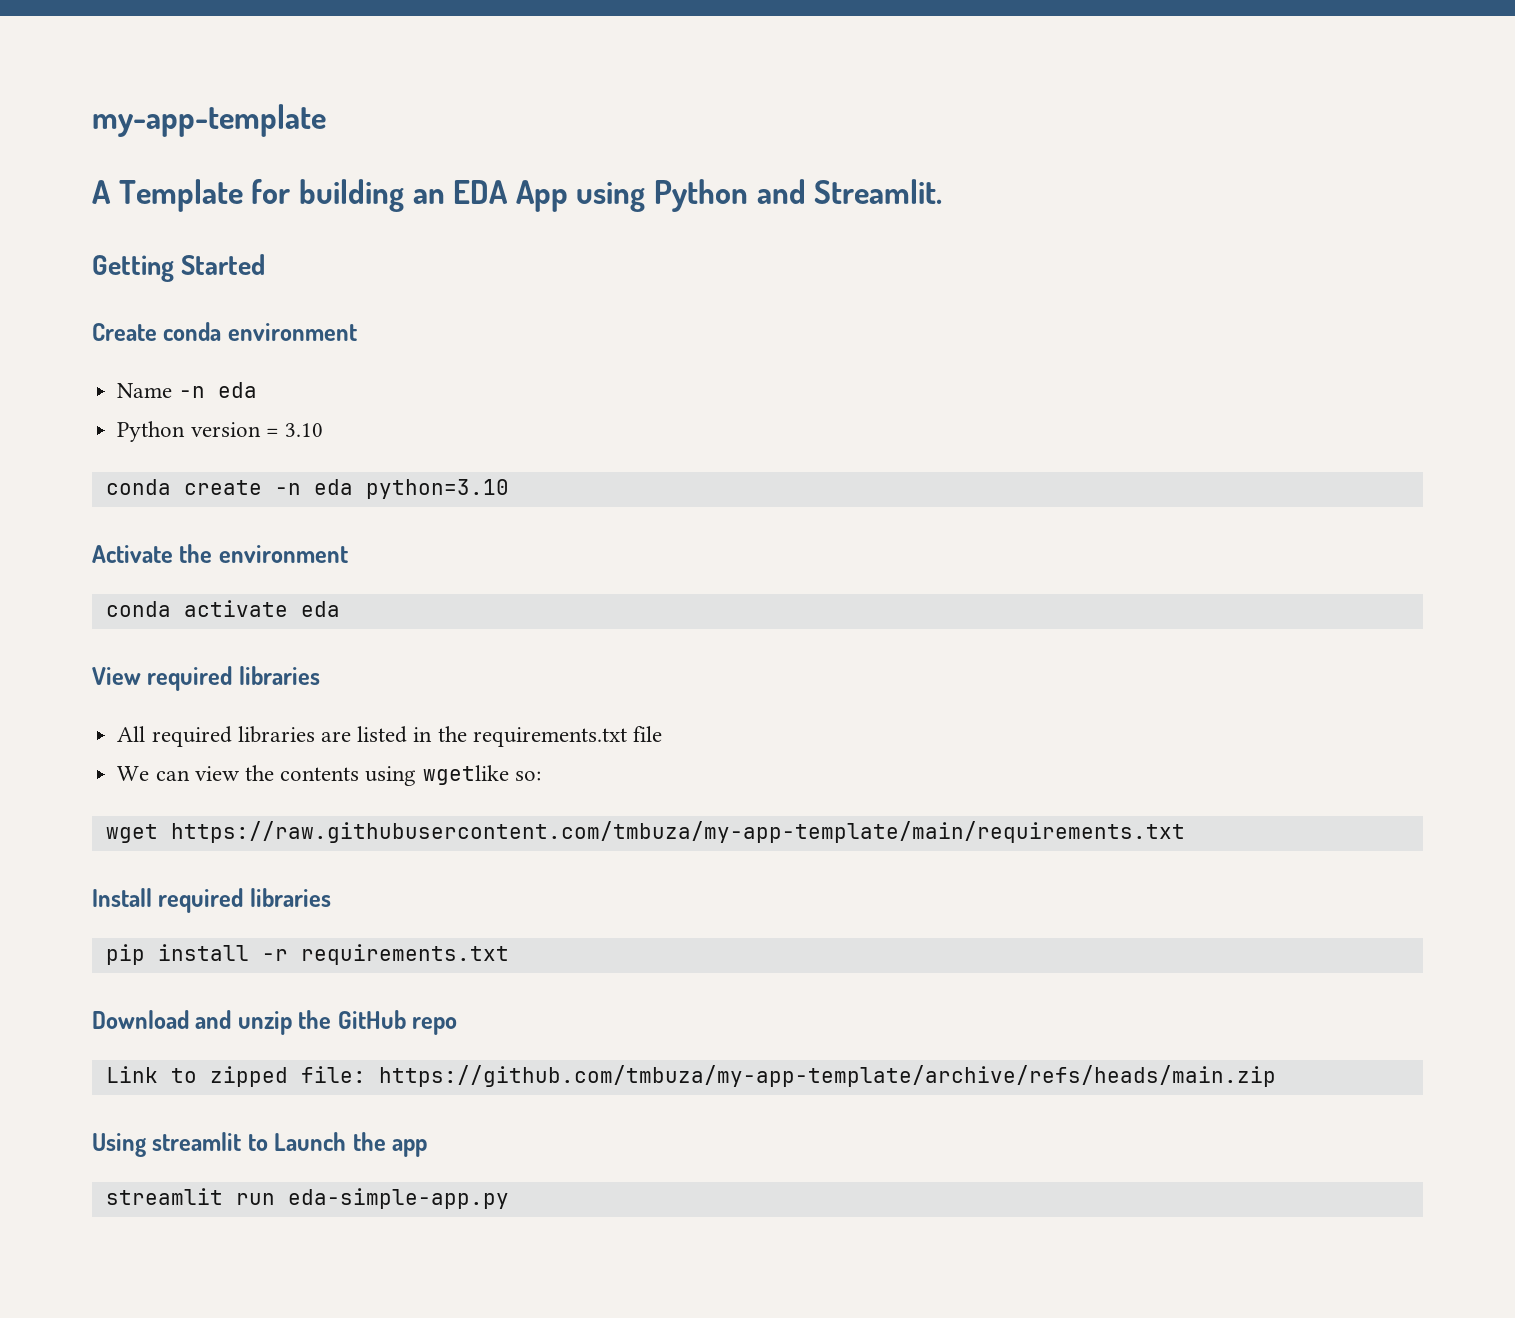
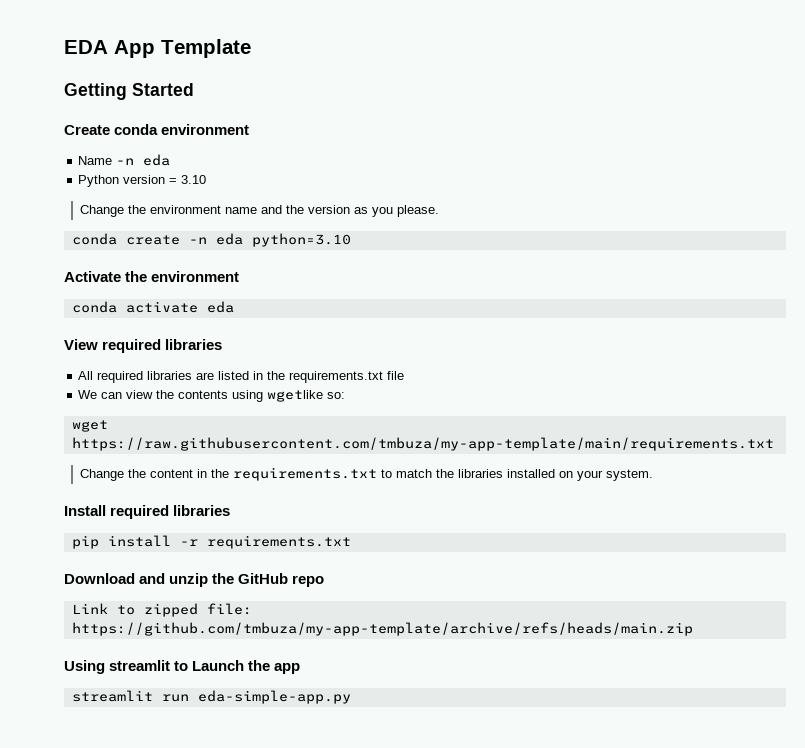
[92,104,326,137] [92,179,943,212] my-app-template // A Template for building an EDA App using Python and Streamlit. -> [64,39,251,58] EDA App Template
(323, 430) none -> [80,205,440,217] // Change the environment name and the version as you please.
(1185, 832) none -> [80,467,654,481] // Change the content in the requirements.txt to match the libraries installed on your system.

